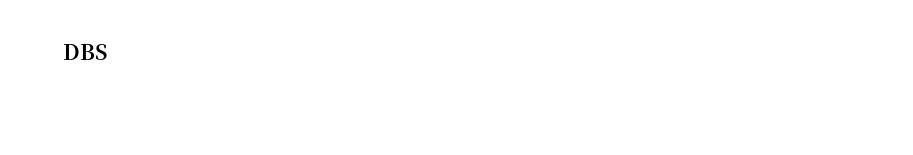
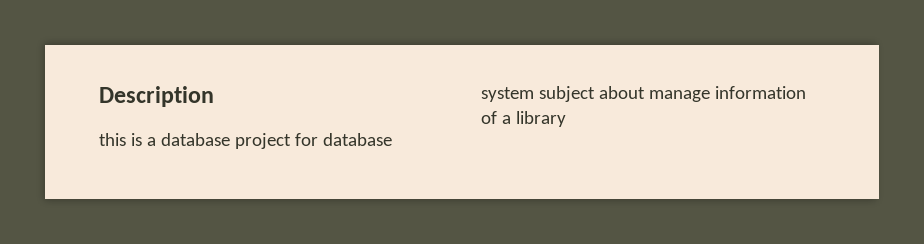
[63,44,108,60] DBS -> [99,86,214,107] [99,133,392,149] [481,86,806,102] [481,111,566,127] Description // this is a database project for database system subject about manage information of a library

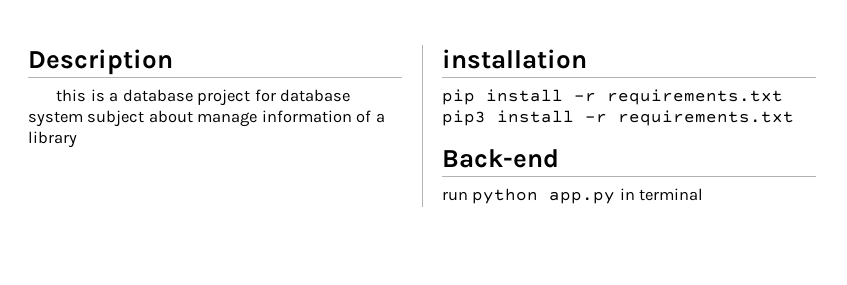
(566, 119) none -> [442,49,587,69] [442,89,783,105] [442,110,794,126] [442,149,559,168] [442,188,704,204] // installation // pip install -r requirements.txt pip3 install -r requirements.txt // Back-end // run python app.py in terminal

